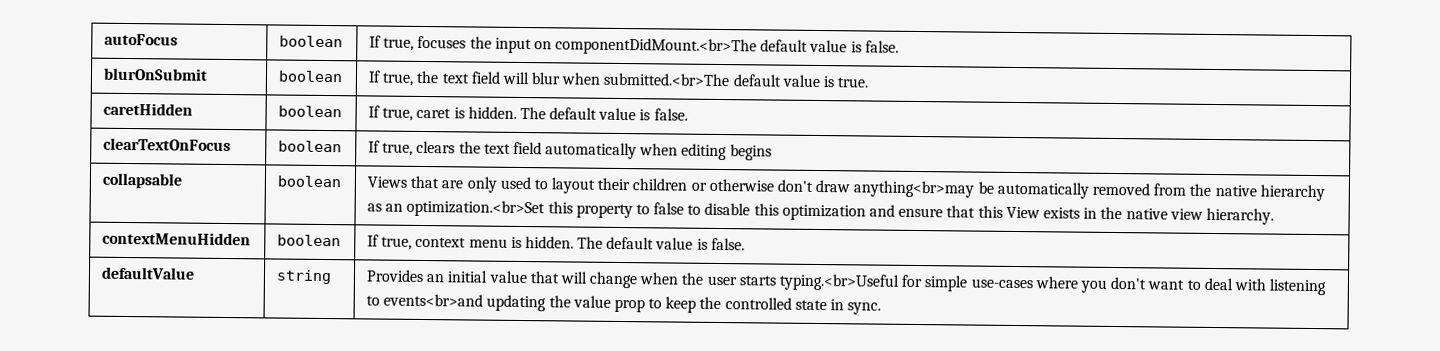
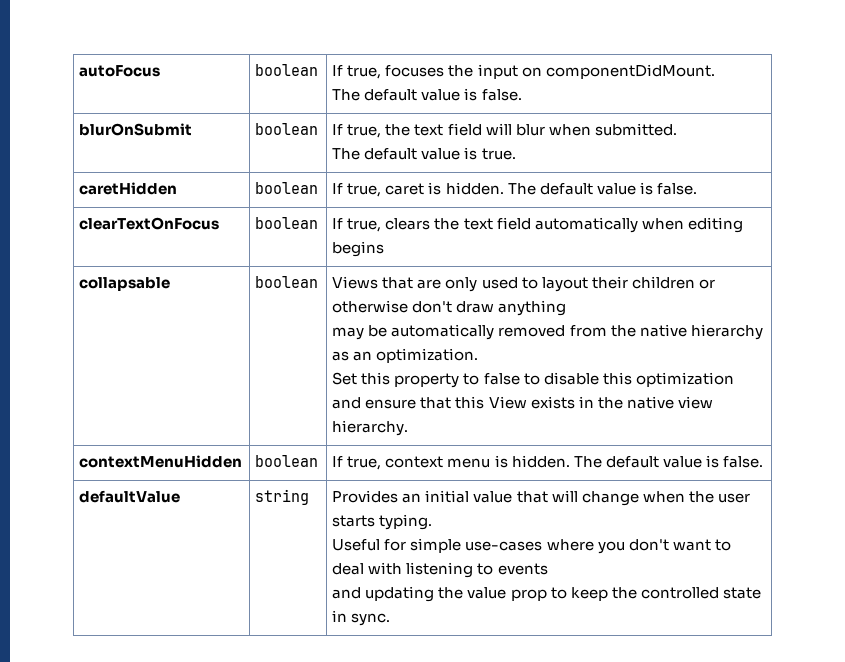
[555,37,758,56] componentDidMount.<br>The -> [545,64,715,79] [332,89,361,101] componentDidMount. // The
[603,72,731,87] submitted.<br>The -> [594,123,677,136] [332,148,361,160] submitted. // The
[853,180,975,198] anything<br>may -> [498,300,567,316] [332,327,365,340] anything // may
[406,199,546,218] optimization.<br>Set -> [376,348,479,363] [332,372,358,385] optimization. // Set
[779,273,901,291] typing.<br>Useful -> [379,514,433,530] [332,539,381,551] typing. // Useful
[383,293,484,307] events<br>and -> [497,563,548,575] [332,587,362,599] events // and

